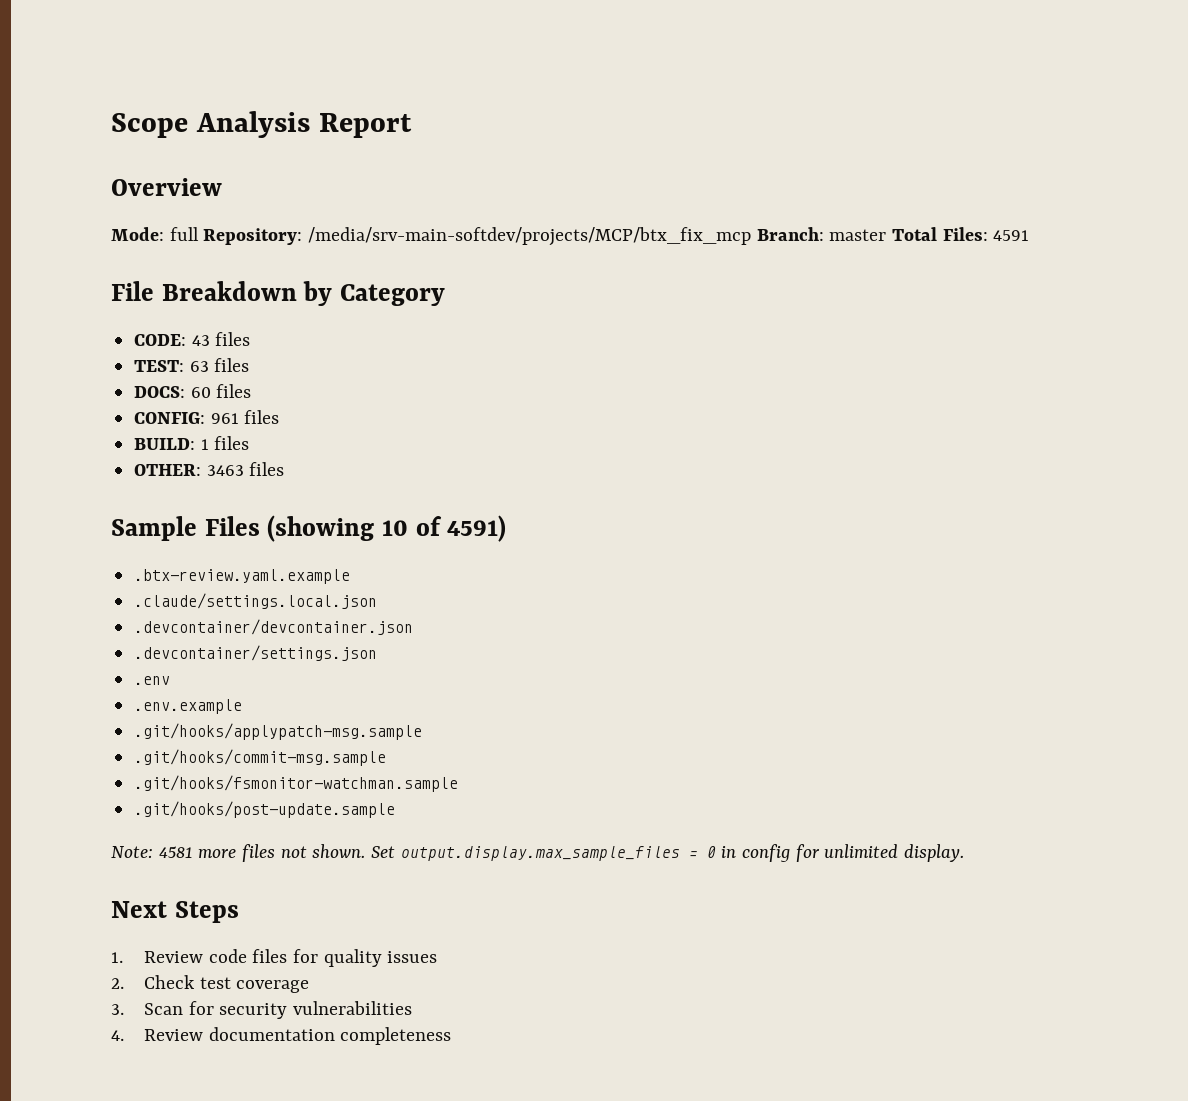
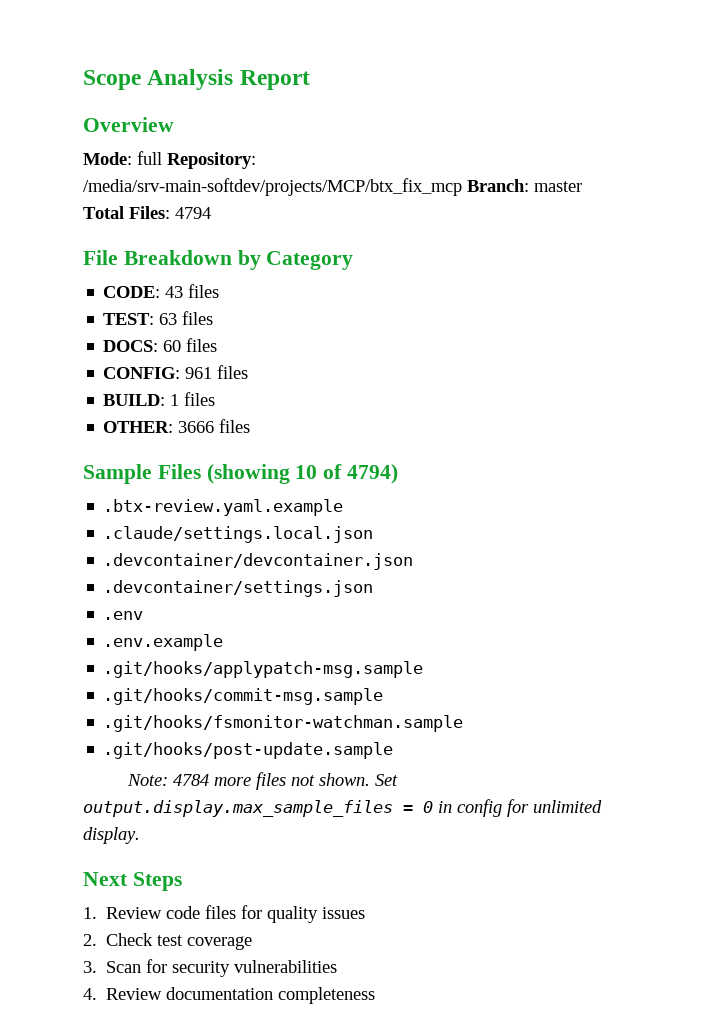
[993,230,1030,241] 4591 -> [175,207,211,219] 4794
[206,465,244,476] 3463 -> [178,421,215,433] 3666
[447,515,507,542] 4591) -> [347,464,399,484] 4794)
[158,846,193,858] 4581 -> [173,774,210,786] 4784

